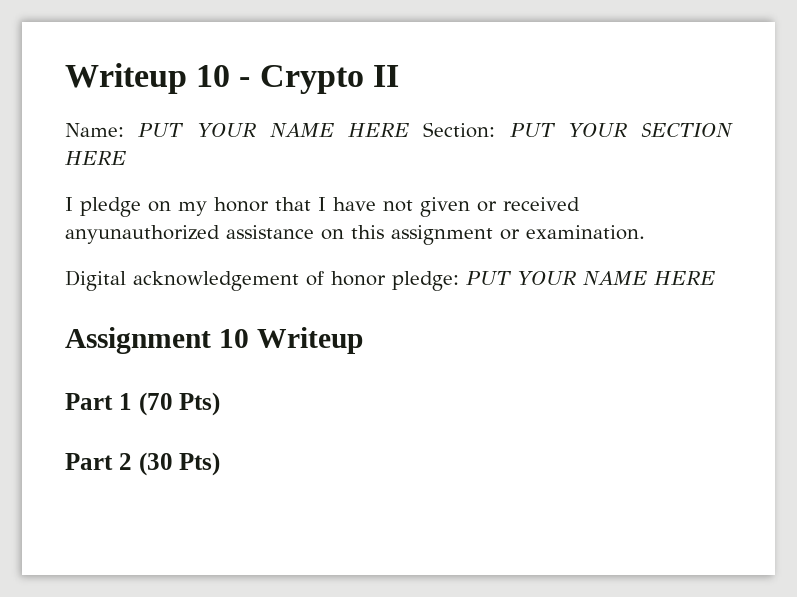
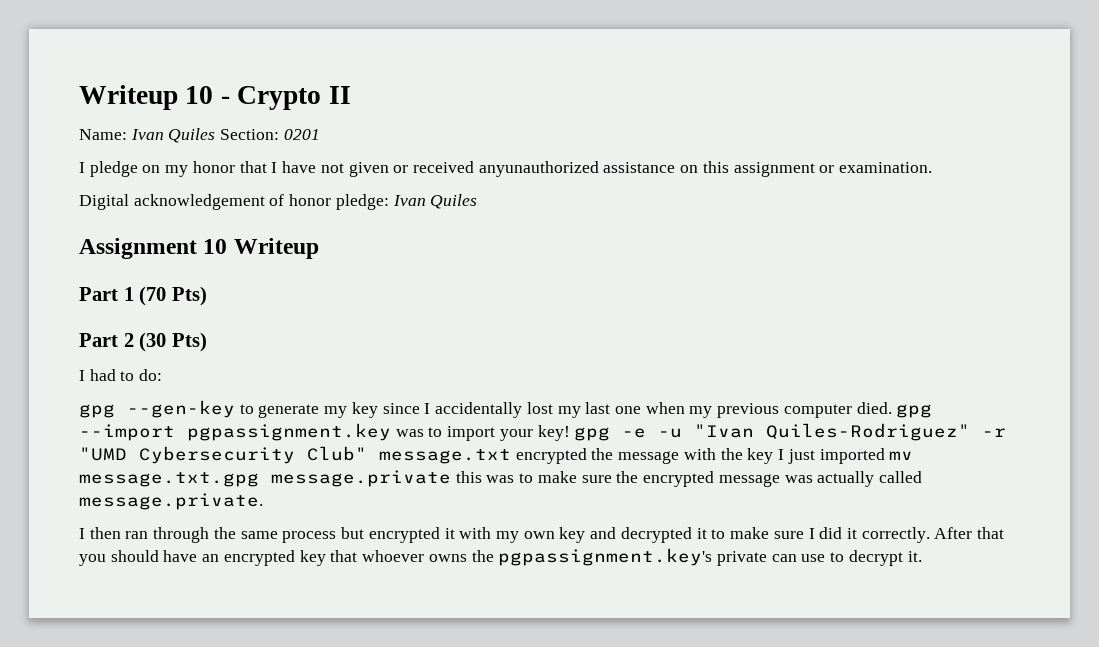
[138,122,733,138] [65,151,126,166] PUT YOUR NAME HERE Section: PUT YOUR SECTION HERE -> [130,128,320,143] Ivan Quiles Section: 0201
[466,271,715,286] PUT YOUR NAME HERE -> [392,194,478,209] Ivan Quiles
(221, 464) none -> [79,369,163,381] [79,400,933,418] [79,423,1007,441] [79,446,914,464] [79,470,922,487] [79,493,263,510] [79,527,1005,543] [79,548,922,566] // I had to do: // gpg --gen-key to generate my key since I accidentally lost my last one when my previous computer died. gpg --import pgpassignment.key was to import your key! gpg -e -u "Ivan Quiles-Rodriguez" -r "UMD Cybersecurity Club" message.txt encrypted the message with the key I just imported mv message.txt.gpg message.private this was to make sure the encrypted message was actually called message.private. // I then ran through the same process but encrypted it with my own key and decrypted it to make sure I did it correctly. After that you should have an encrypted key that whoever owns the pgpassignment.key's private can use to decrypt it.

